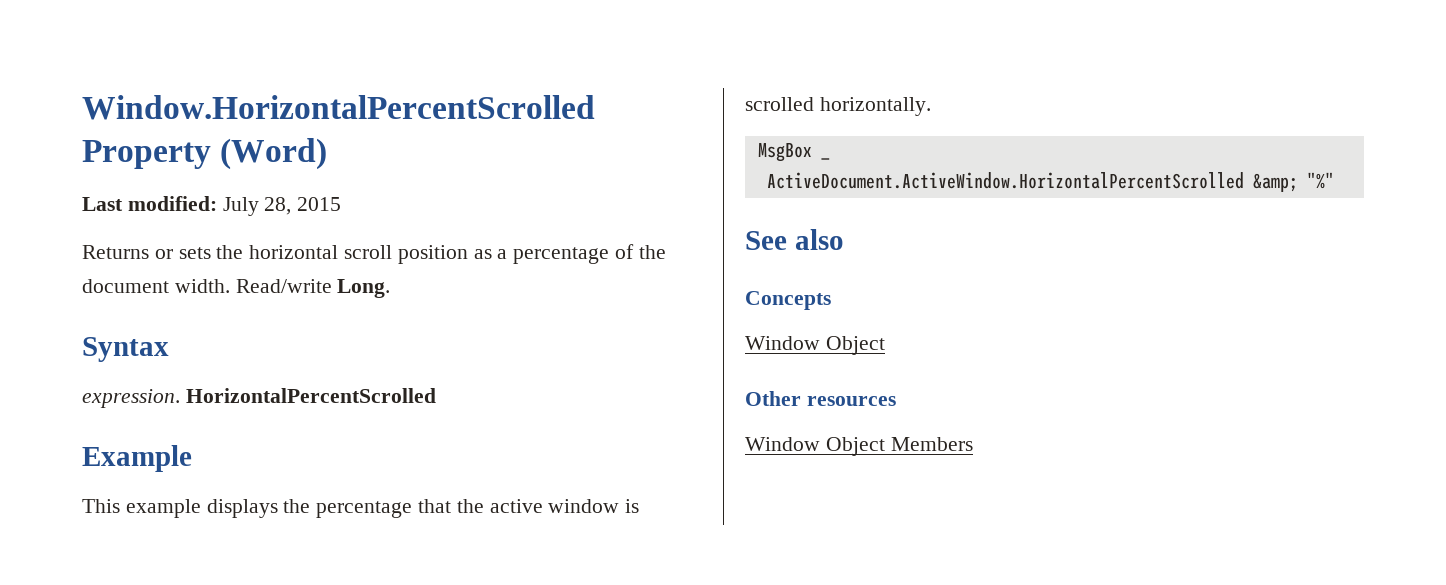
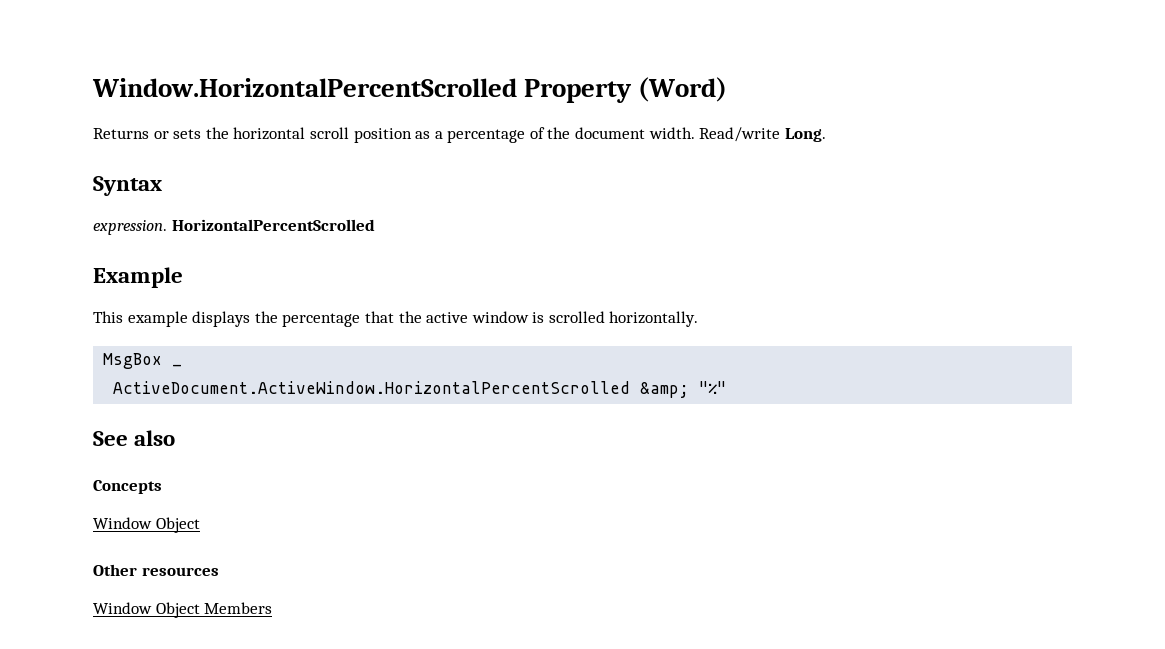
[82,196,342,216] // Last modified: July 28, 2015 -> (728, 89) none

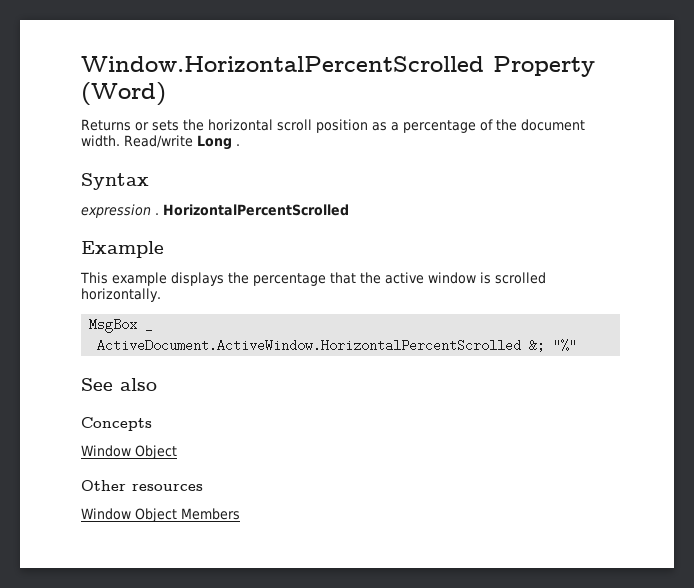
[784,128,826,142] Long. -> [197,135,240,150] Long .
[93,220,167,235] expression. -> [81,204,159,218] expression .
[640,382,690,398] &amp; -> [529,339,546,352] &;

